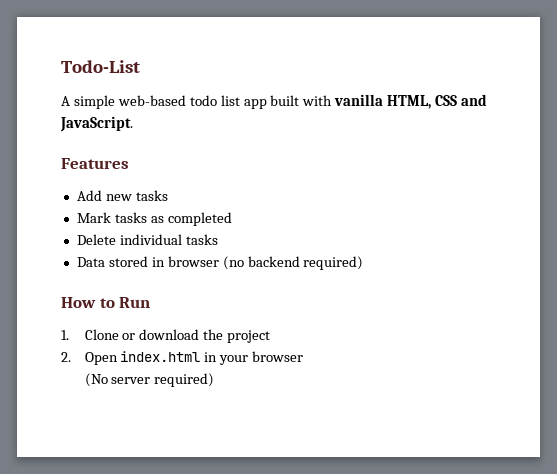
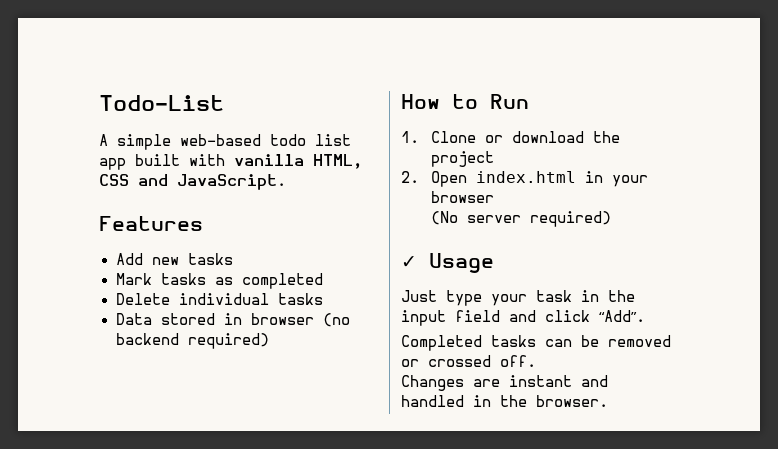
(215, 380) none -> [401,253,494,273] [401,290,635,306] [401,310,645,326] [401,335,671,351] [401,355,536,367] [401,375,608,391] [401,395,608,407] // ✓ Usage // Just type your task in the input field and click “Add”. // Completed tasks can be removed or crossed off. // Changes are instant and handled in the browser.

